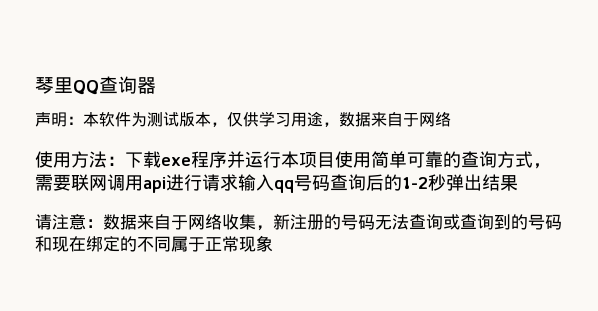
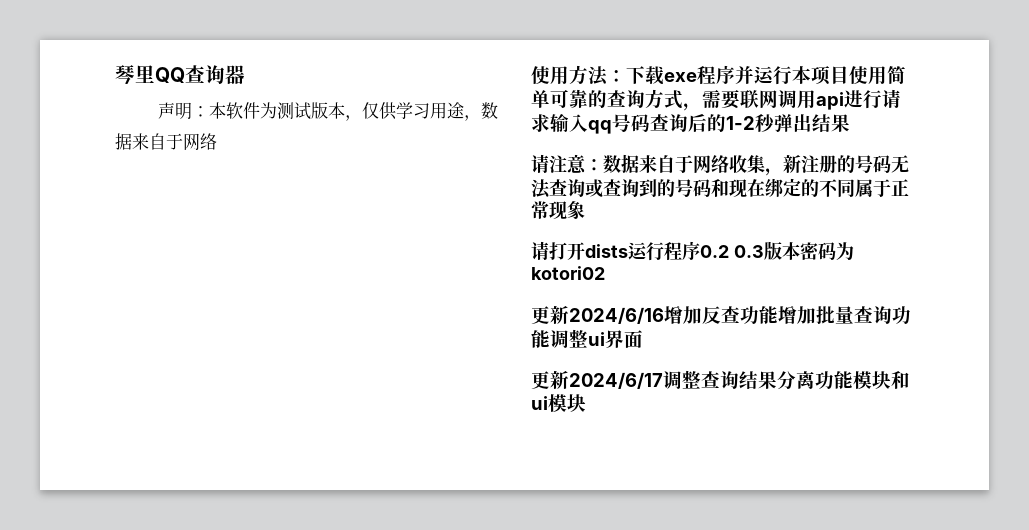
(273, 243) none -> [531,241,854,261] [531,266,605,280] [531,305,911,324] [531,329,643,348] [531,370,910,390] [531,394,586,412] // 请打开dists运行程序0.2 0.3版本密码为kotori02 // 更新2024/6/16增加反查功能增加批量查询功能调整ui界面 // 更新2024/6/17调整查询结果分离功能模块和ui模块

